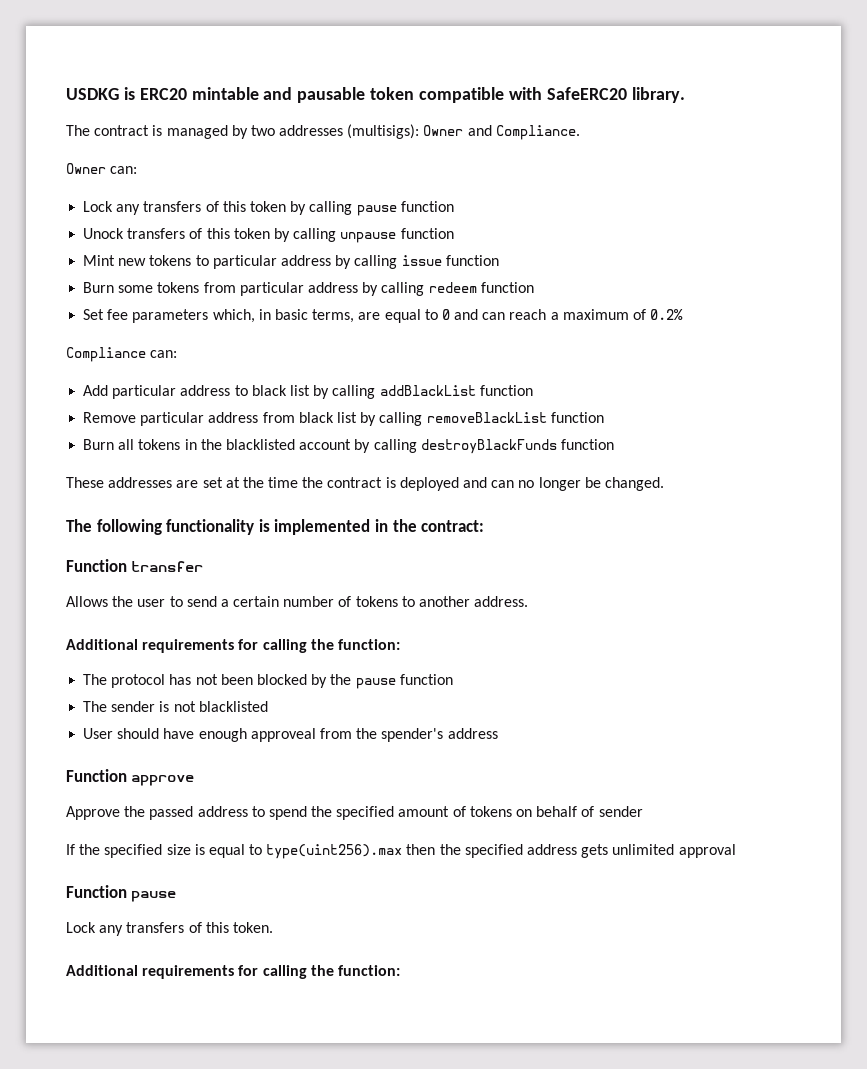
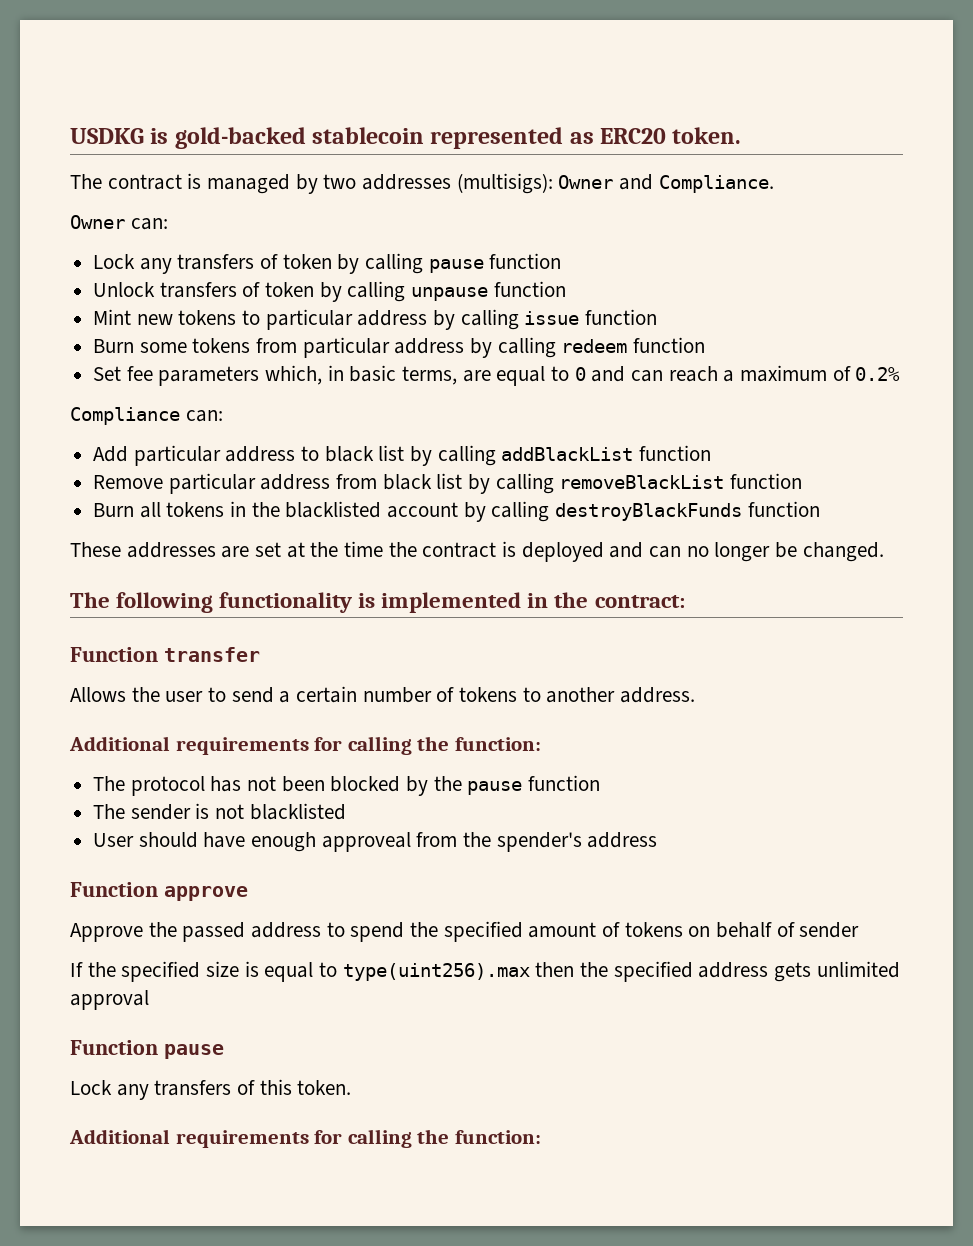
[139,87,685,103] ERC20 mintable and pausable token compatible with SafeERC20 library. -> [174,127,742,149] gold-backed stablecoin represented as ERC20 token.
[222,201,246,212] this -> (279, 261) none
[83,228,230,239] Unock transfers of this -> [93,282,261,298] Unlock transfers of

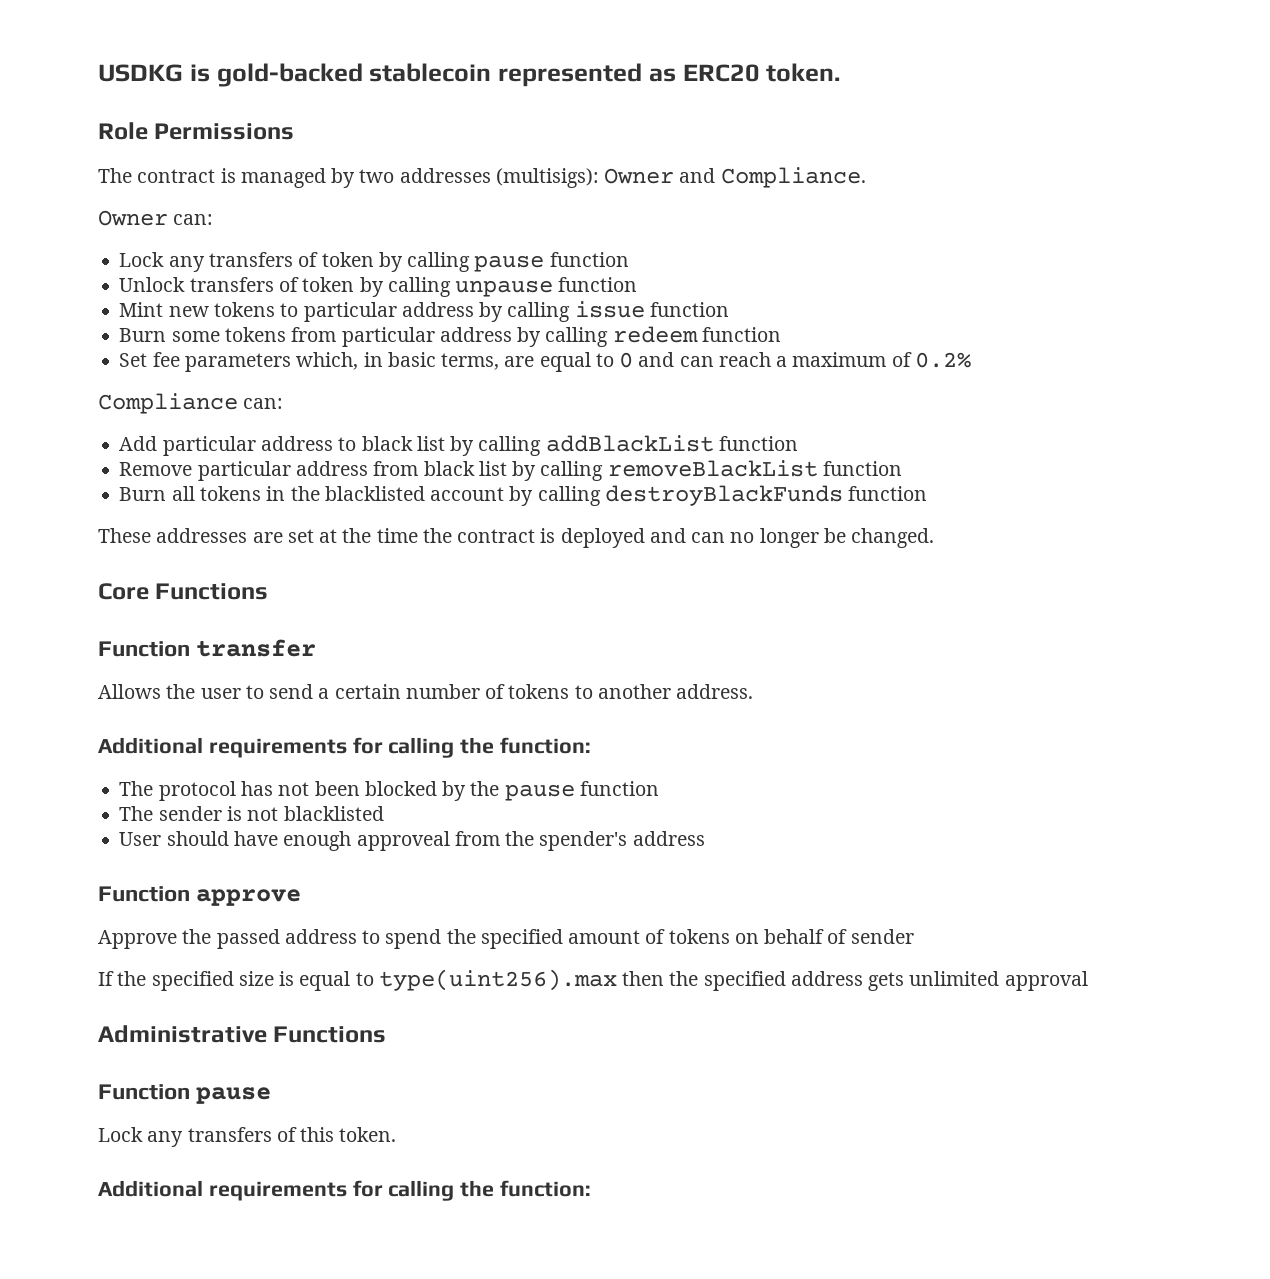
(742, 135) none -> [98,122,295,140] // Role Permissions
[70,592,685,613] The following functionality is implemented in the contract: -> [98,583,269,600] Core Functions
(149, 1000) none -> [98,1025,387,1043] // Administrative Functions

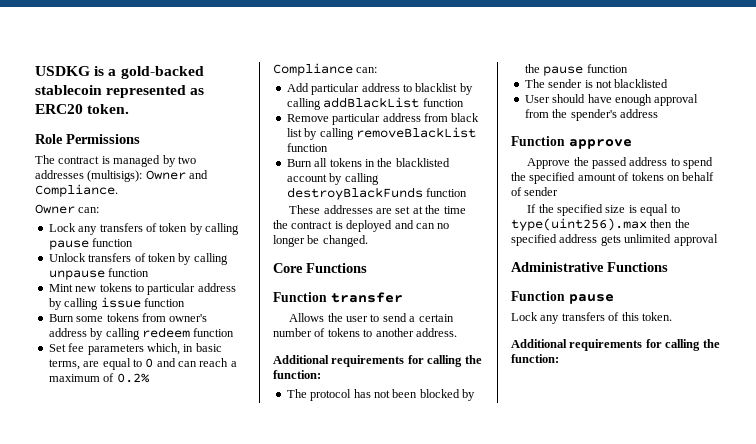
(210, 73) none -> [108,69,117,76] a
[341,327,435,347] particular -> [169,314,208,322] owner's
[361,436,445,451] black list -> [415,83,458,92] blacklist
[356,831,450,851] approveal -> [654,94,699,106] approval

